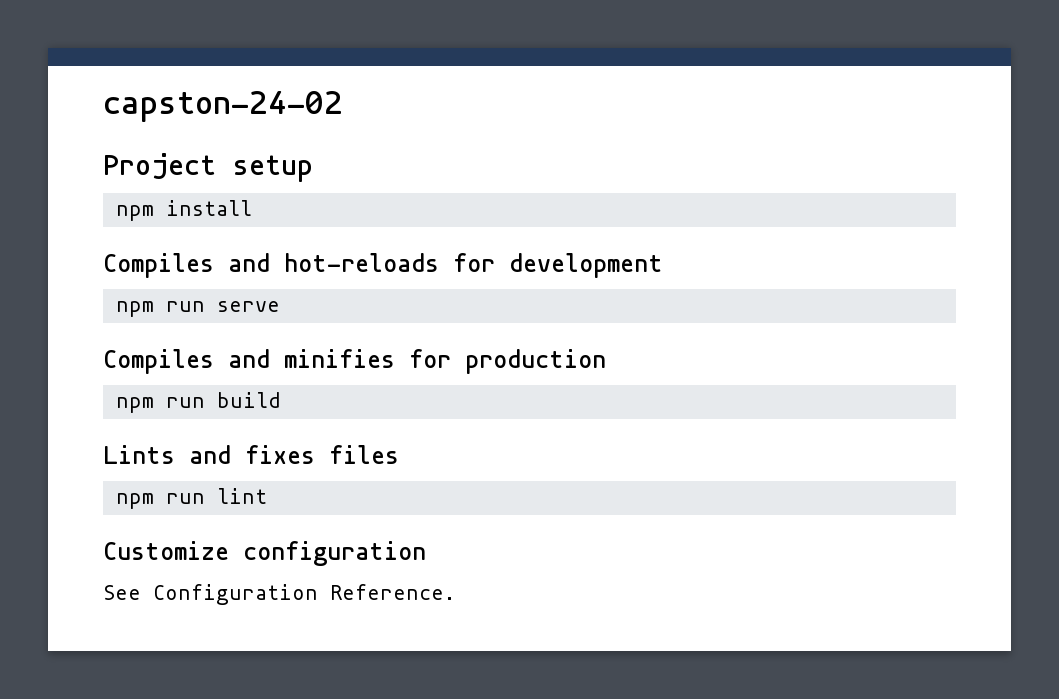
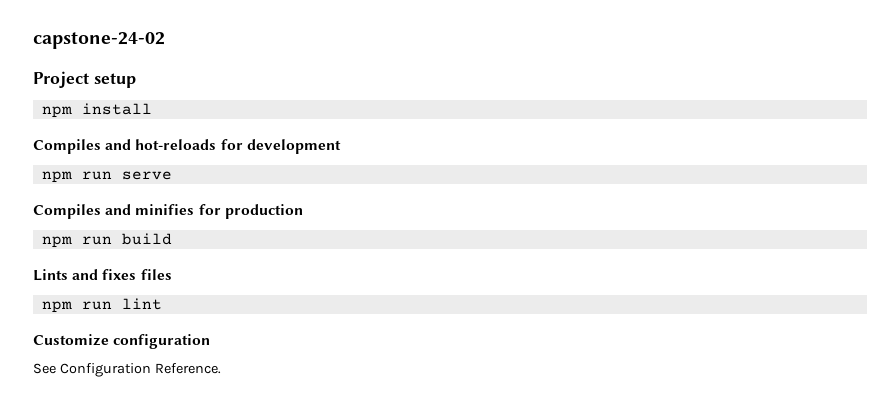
[103,91,343,122] capston-24-02 -> [33,32,165,49] capstone-24-02

